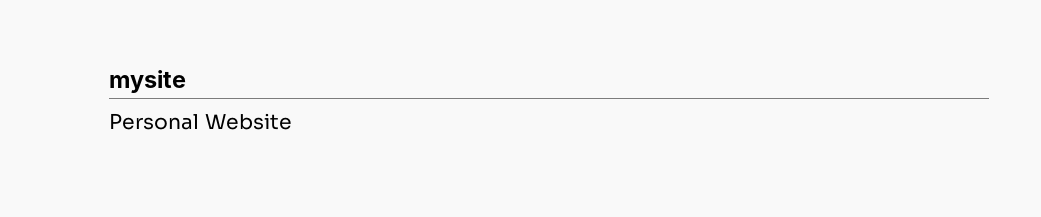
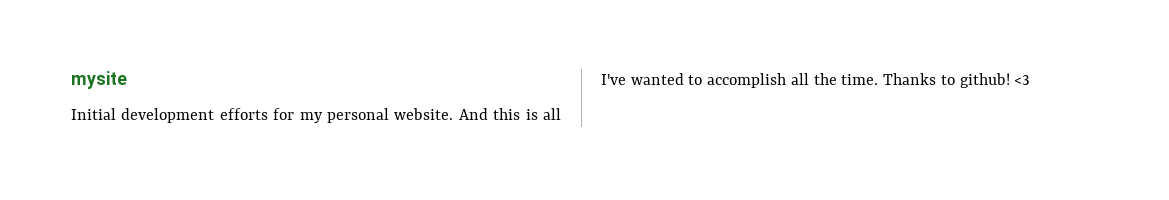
[109,113,292,130] Personal Website -> [71,108,561,123] [601,73,1031,88] Initial development efforts for my personal website. And this is all I've wanted to accomplish all the time. Thanks to github! <3

